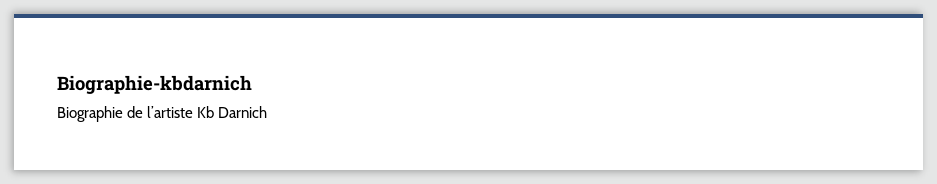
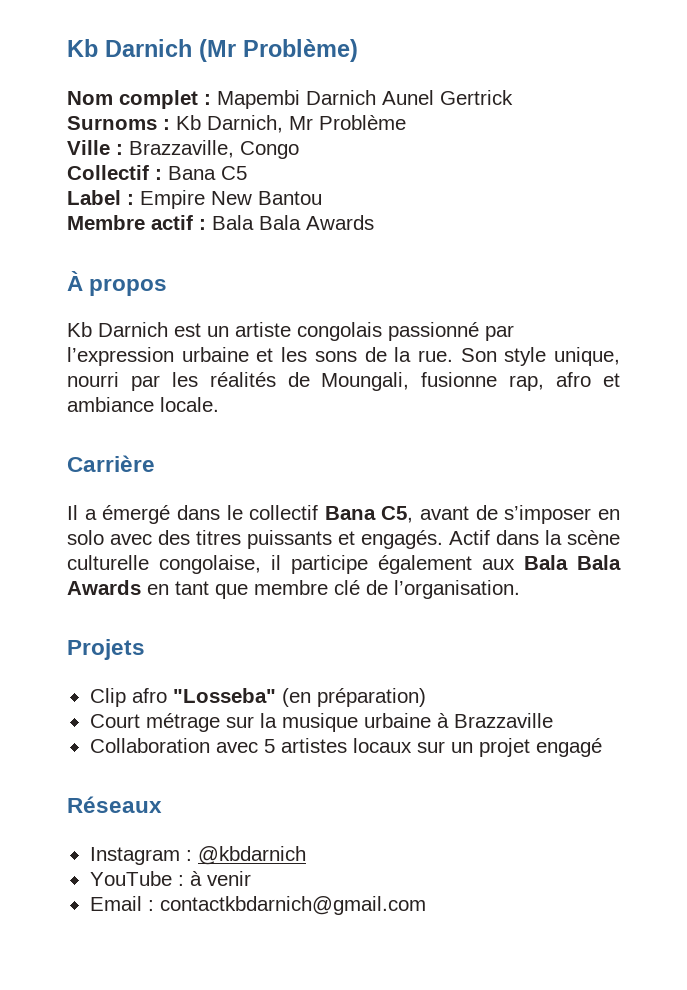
[57,75,252,94] [57,106,268,122] Biographie-kbdarnich // Biographie de l’artiste Kb Darnich -> [67,39,358,62] [67,90,513,109] [67,115,406,133] [67,140,299,159] [67,165,247,180] [67,190,322,209] [67,215,374,230] [67,271,168,296] [67,322,514,341] [67,347,620,366] [67,372,621,391] [67,397,219,412] [67,455,155,472] [67,505,620,524] [67,530,620,549] [67,555,621,574] [67,580,520,599] [67,639,145,660] [89,688,426,707] [89,713,553,732] [89,738,602,757] [67,796,162,813] [89,846,306,865] [89,871,251,886] [89,896,426,915] Kb Darnich (Mr Problème) // Nom complet : Mapembi Darnich Aunel Gertrick // Surnoms : Kb Darnich, Mr Problème // Ville : Brazzaville, Congo // Collectif : Bana C5 // Label : Empire New Bantou // Membre actif : Bala Bala Awards // À propos // Kb Darnich est un artiste congolais passionné par l’expression urbaine et les sons de la rue. Son style unique, nourri par les réalités de Moungali, fusionne rap, afro et ambiance locale. // Carrière // Il a émergé dans le collectif Bana C5, avant de s’imposer en solo avec des titres puissants et engagés. Actif dans la scène culturelle congolaise, il participe également aux Bala Bala Awards en tant que membre clé de l’organisation. // Projets // Clip afro "Losseba" (en préparation) // Court métrage sur la musique urbaine à Brazzaville // Collaboration avec 5 artistes locaux sur un projet engagé // Réseaux // Instagram : @kbdarnich // YouTube : à venir // Email : contactkbdarnich@gmail.com

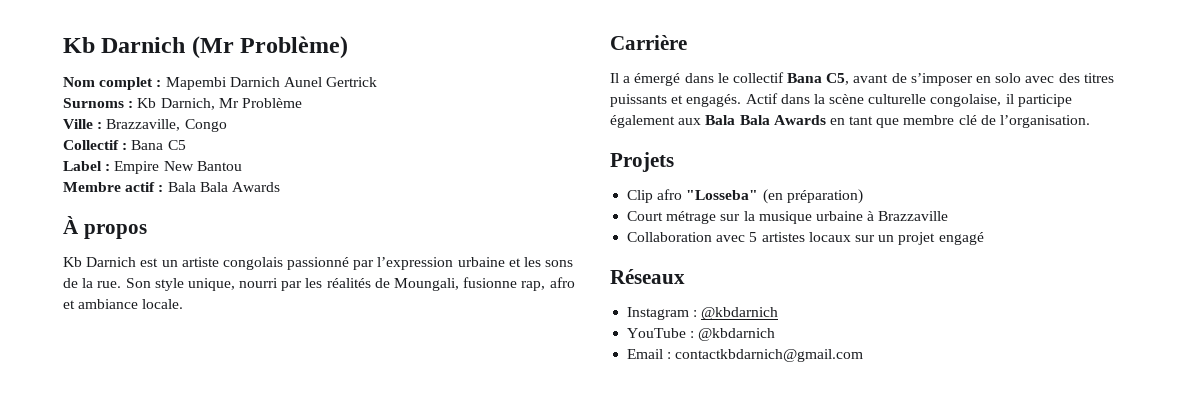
[189,871,251,886] à venir -> [698,328,776,341] @kbdarnich

